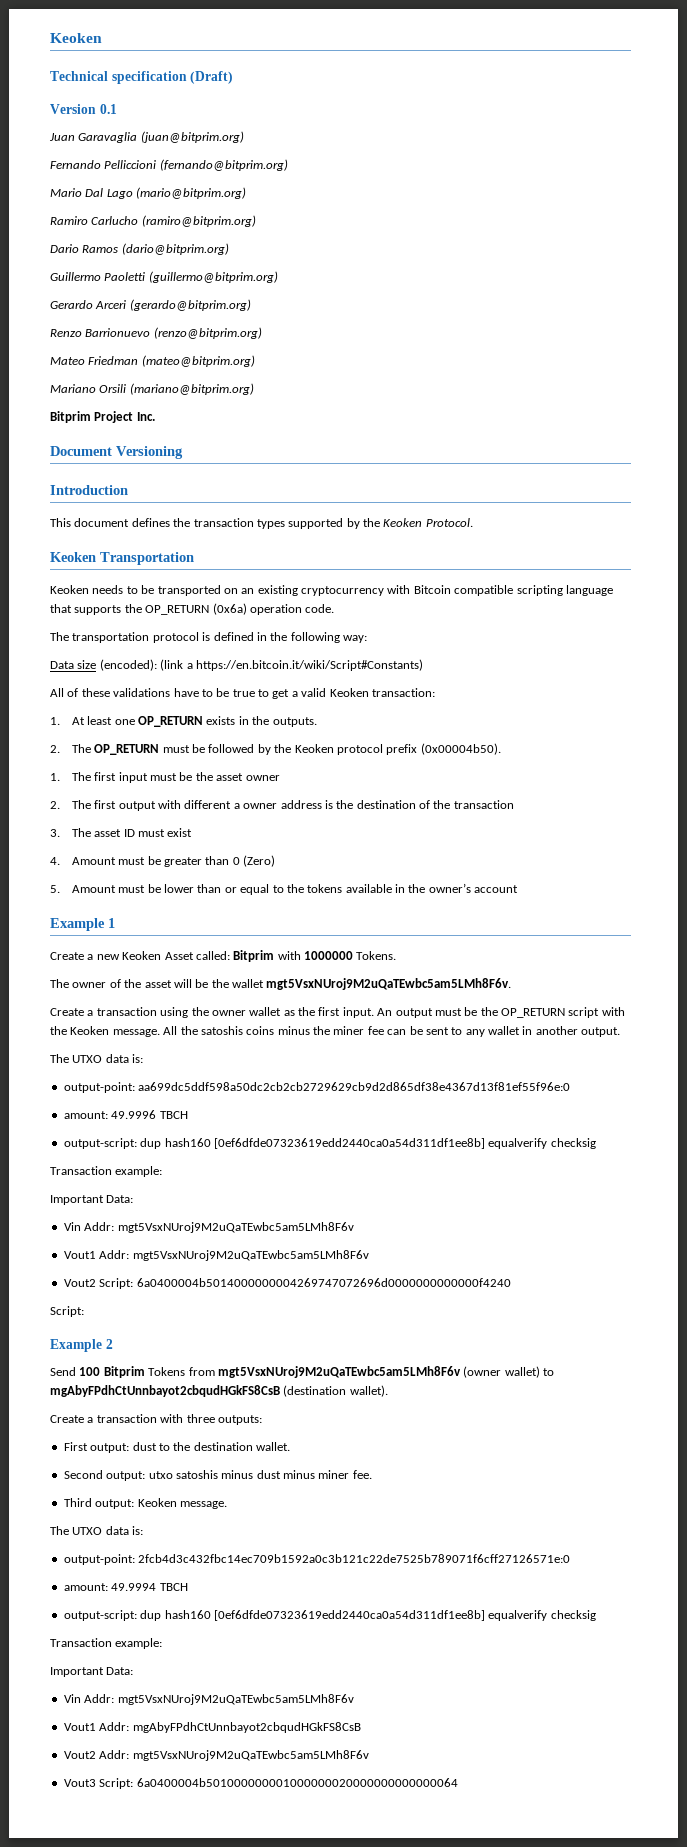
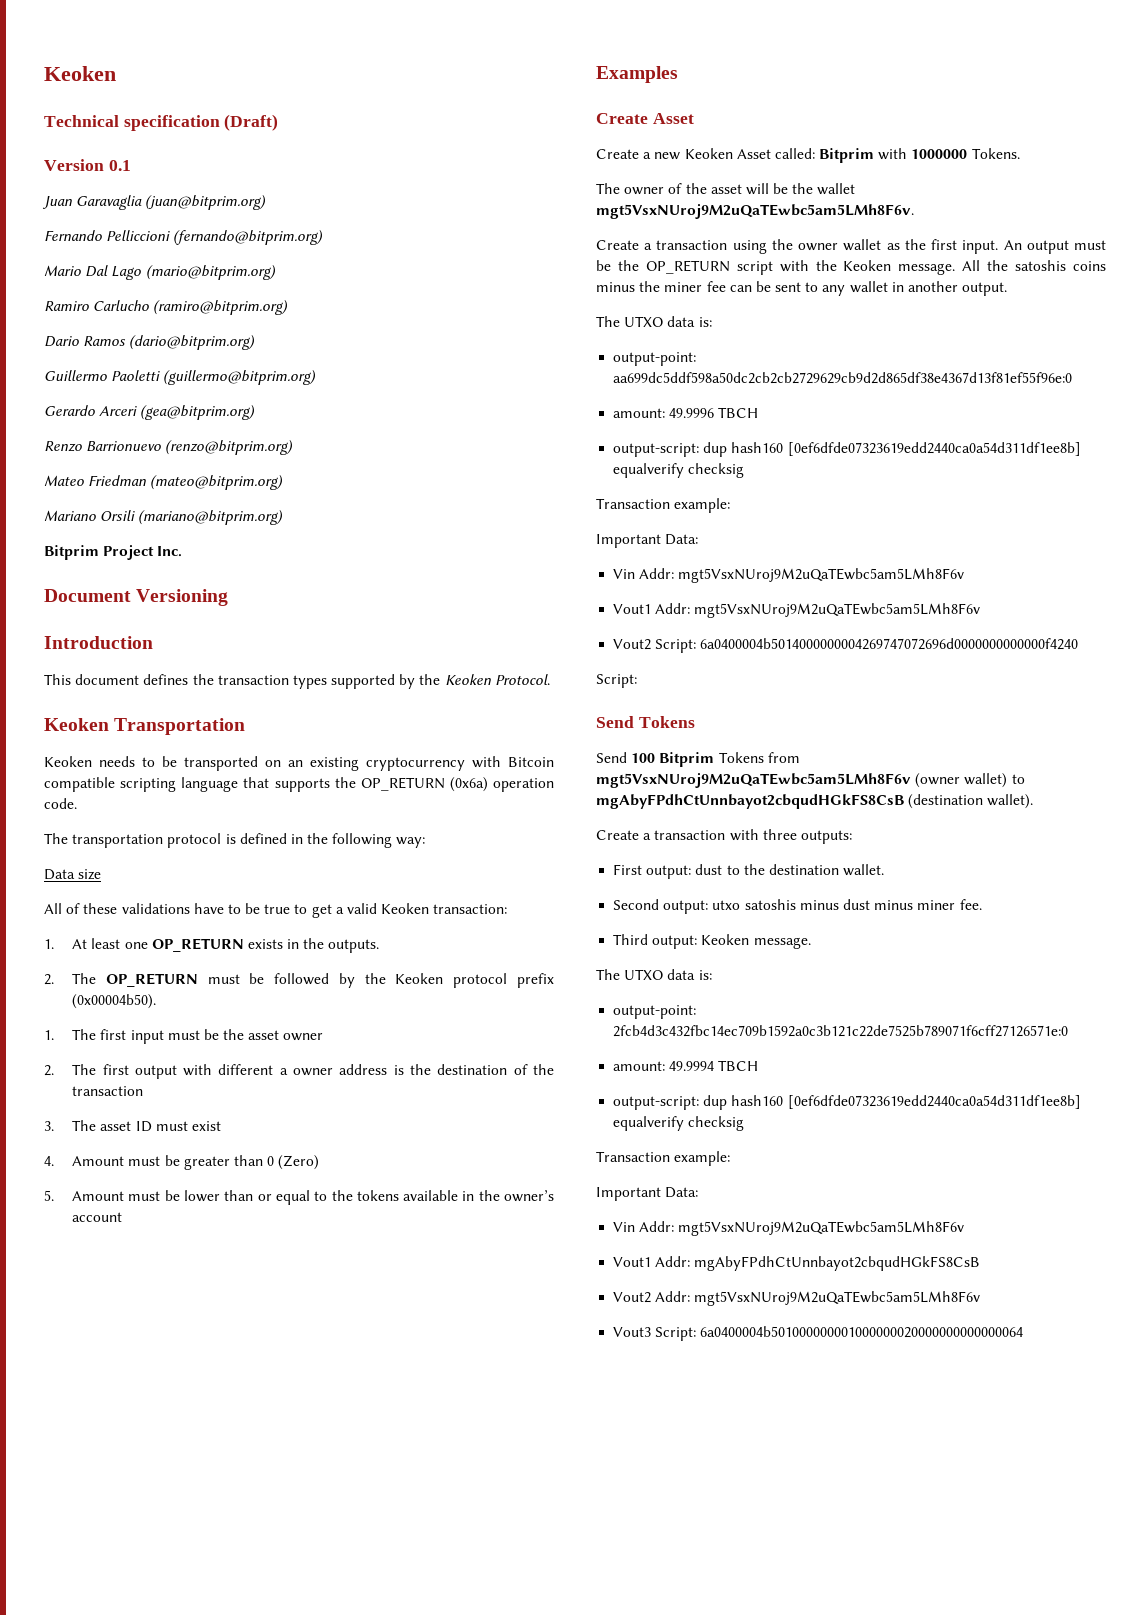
[129,299,251,311] (gerardo@bitprim.org) -> [140,405,256,420] (gea@bitprim.org)
[99,659,423,671] (encoded): (link a https://en.bitcoin.it/wiki/Script#Constants) -> (102, 874) none
[50,918,115,931] Example 1 -> [596,66,678,83] [596,113,694,124] Examples // Create Asset
[50,1339,113,1352] Example 2 -> [596,716,695,728] Send Tokens

